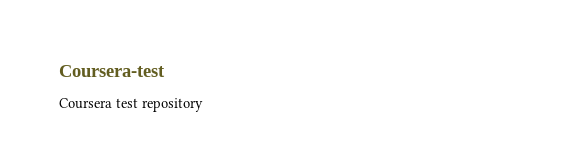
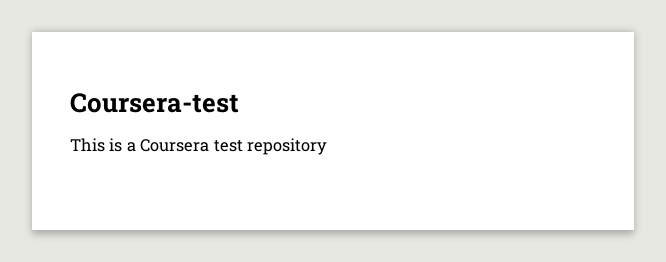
(165, 71) none -> [70,138,136,152] This is a

